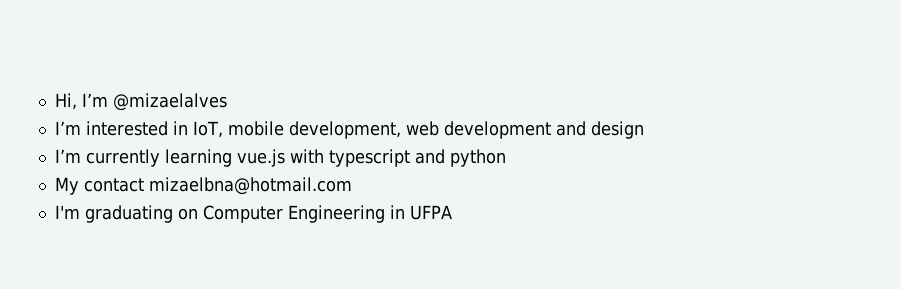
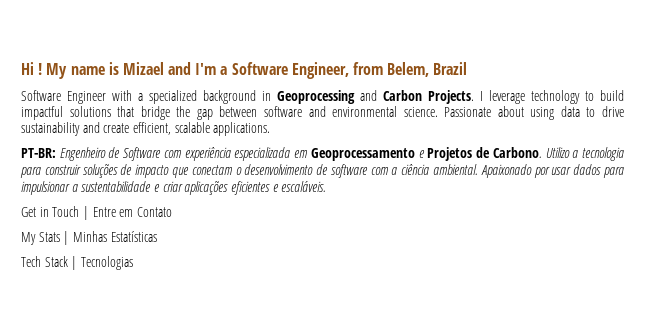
[54,93,227,111] [54,121,644,139] [54,149,506,167] [54,177,352,195] [54,205,452,223] Hi, I’m @mizaelalves // I’m interested in IoT, mobile development, web development and design // I’m currently learning vue.js with typescript and python // My contact mizaelbna@hotmail.com // I'm graduating on Computer Engineering in UFPA -> [21,62,468,79] [21,90,624,104] [21,106,624,120] [21,122,271,136] [21,147,625,161] [20,163,624,178] [21,180,327,195] [21,206,172,220] [21,231,157,245] [21,256,133,270] Hi ! My name is Mizael and I'm a Software Engineer, from Belem, Brazil // Software Engineer with a specialized background in Geoprocessing and Carbon Projects. I leverage technology to build impactful solutions that bridge the gap between software and environmental science. Passionate about using data to drive sustainability and create efficient, scalable applications. // PT-BR: Engenheiro de Software com experiência especializada em Geoprocessamento e Projetos de Carbono. Utilizo a tecnologia para construir soluções de impacto que conectam o desenvolvimento de software com a ciência ambiental. Apaixonado por usar dados para impulsionar a sustentabilidade e criar aplicações eficientes e escaláveis. // Get in Touch | Entre em Contato // My Stats | Minhas Estatísticas // Tech Stack | Tecnologias

